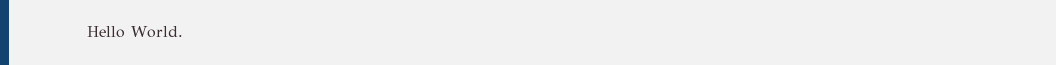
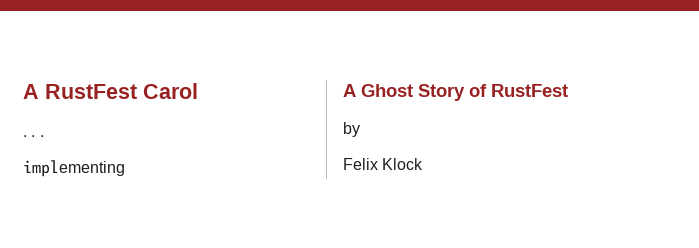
[87,26,183,38] Hello World. -> [23,83,198,99] [23,135,44,137] [23,160,125,177] [343,84,568,101] [343,122,360,137] [343,158,424,170] A RustFest Carol // . . . // implementing // A Ghost Story of RustFest // by // Felix Klock

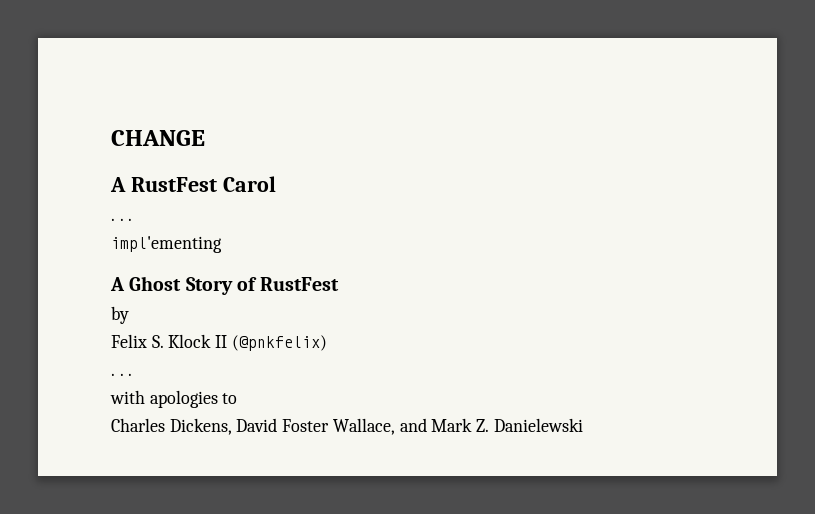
(23, 91) none -> [111,130,205,146] CHANGE //
[23,160,125,177] implementing -> [111,236,222,253] impl'ementing
[382,158,424,170] Klock -> [151,334,327,351] [111,373,133,376] [110,390,238,408] [111,418,583,435] S. Klock II (@pnkfelix) // . . . // with apologies to // Charles Dickens, David Foster Wallace, and Mark Z. Danielewski

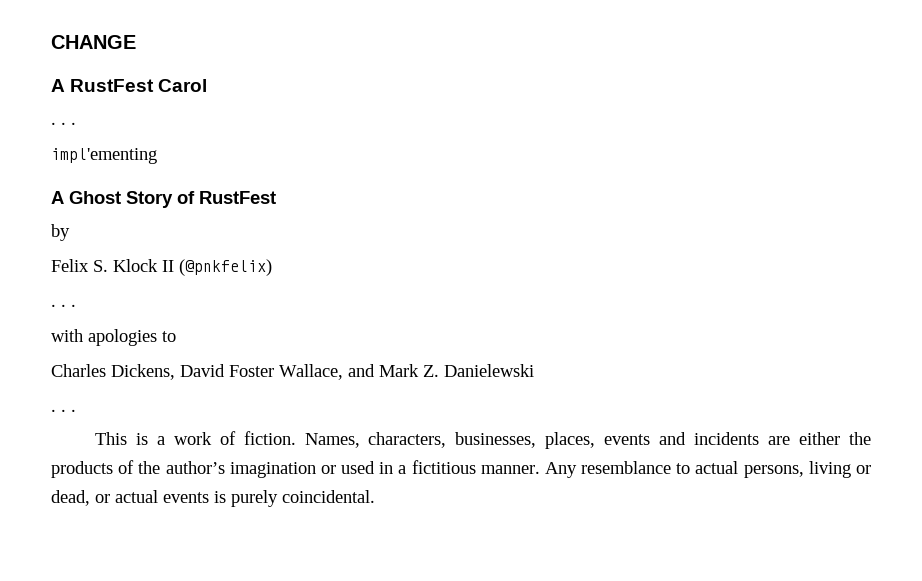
(583, 425) none -> [51,409,76,412] [94,431,872,449] [51,460,871,478] [51,490,375,507] // . . . // This is a work of fiction. Names, characters, businesses, places, events and incidents are either the products of the author’s imagination or used in a fictitious manner. Any resemblance to actual persons, living or dead, or actual events is purely coincidental.

